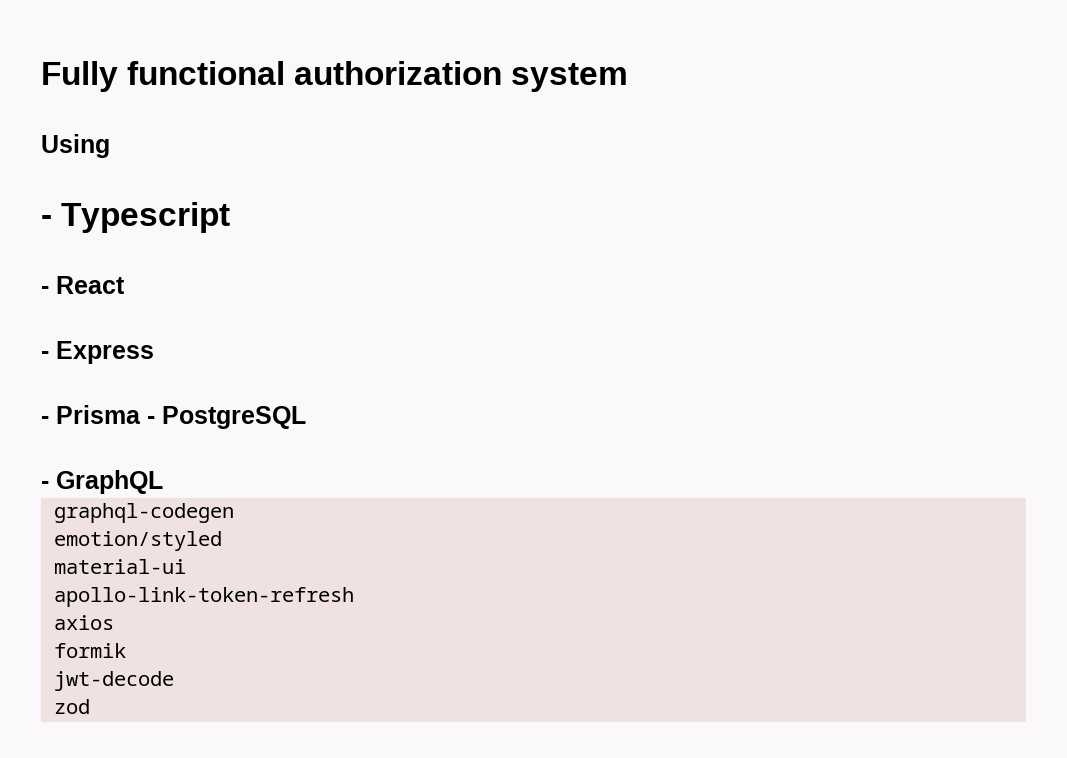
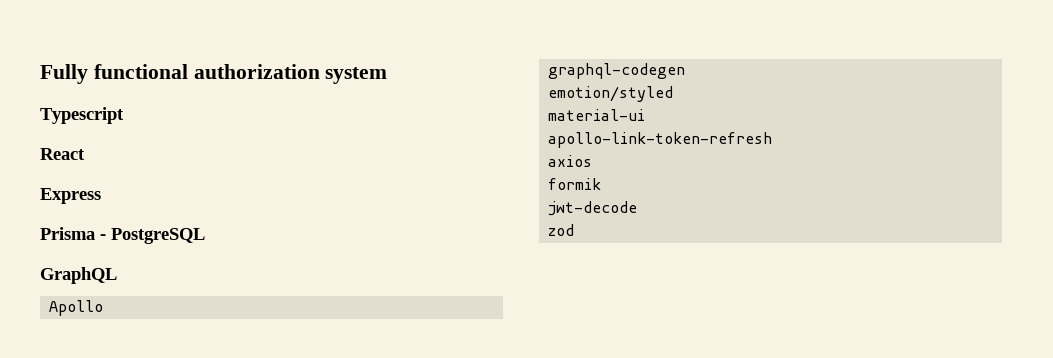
[41,134,110,158] [41,215,52,226] Using // - -> (388, 75) none
[41,286,49,294] - -> (124, 115) none
[41,351,49,359] - -> (85, 154) none
[41,416,49,424] - -> (101, 196) none
[41,481,49,489] - -> (205, 236) none
(163, 482) none -> [48,300,103,316] // Apollo

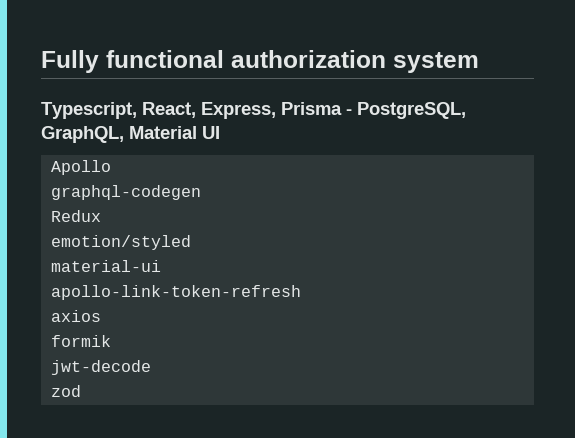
[40,107,124,124] [40,148,85,160] [40,188,101,204] [40,227,205,244] [40,267,117,284] Typescript // React // Express // Prisma - PostgreSQL // GraphQL -> [41,102,466,119] [41,126,220,143] Typescript, React, Express, Prisma - PostgreSQL, GraphQL, Material UI
(685, 71) none -> [50,210,101,222] // Redux

